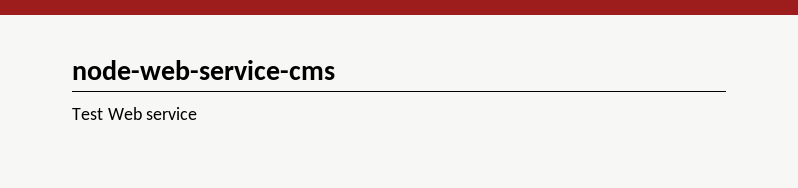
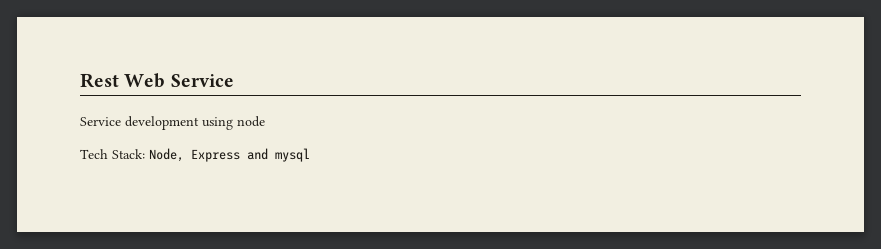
[72,60,335,80] [72,107,198,120] node-web-service-cms // Test Web service -> [80,73,234,88] [80,116,265,130] [80,148,310,162] Rest Web Service // Service development using node // Tech Stack: Node, Express and mysql

